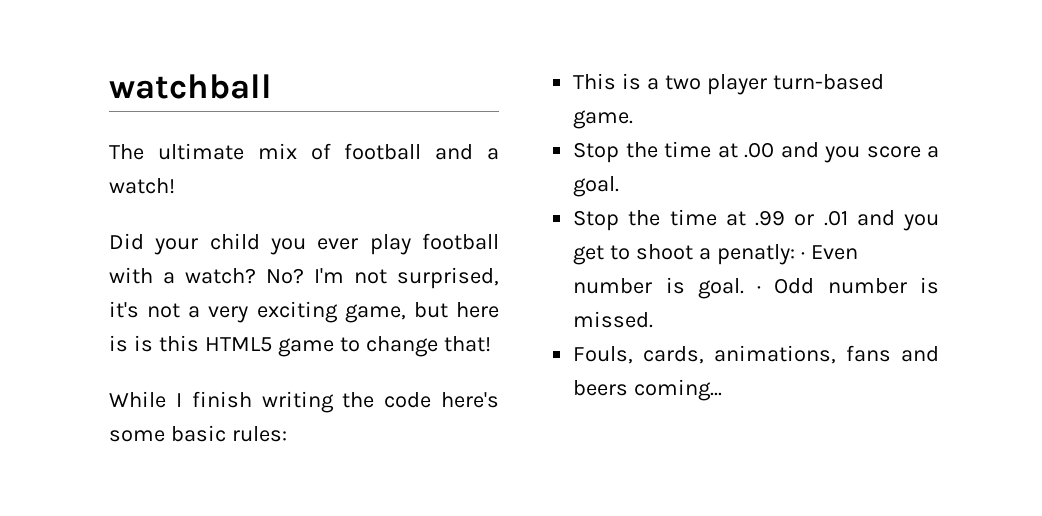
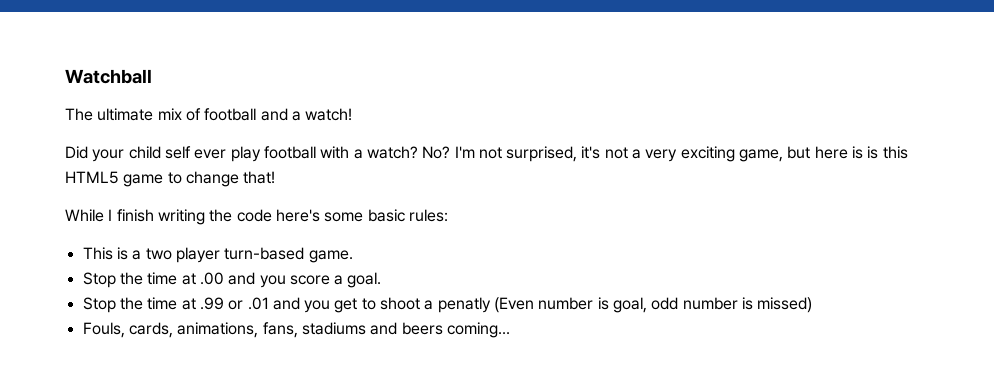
[109,74,272,99] watchball -> [65,69,152,84] Watchball
[270,238,306,255] you -> [164,146,191,159] self
[716,244,858,265] [573,277,939,299] [573,311,654,328] penatly: · Even number is goal. · Odd number is missed. -> [437,297,813,313] penatly (Even number is goal, odd number is missed)
[846,345,892,362] fans -> [262,322,366,338] fans, stadiums

